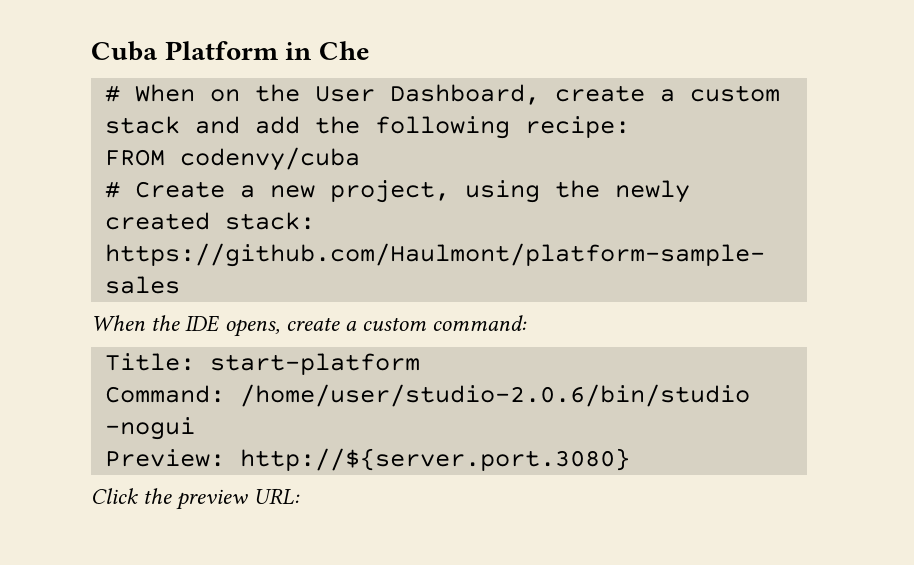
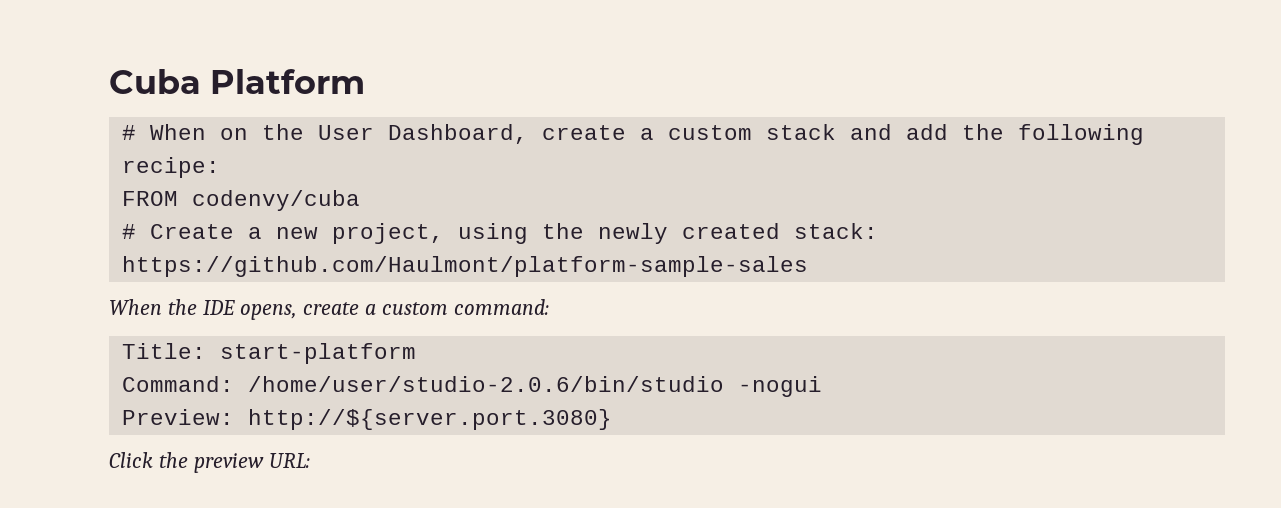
[285,41,370,60] in Che -> (366, 81) none

